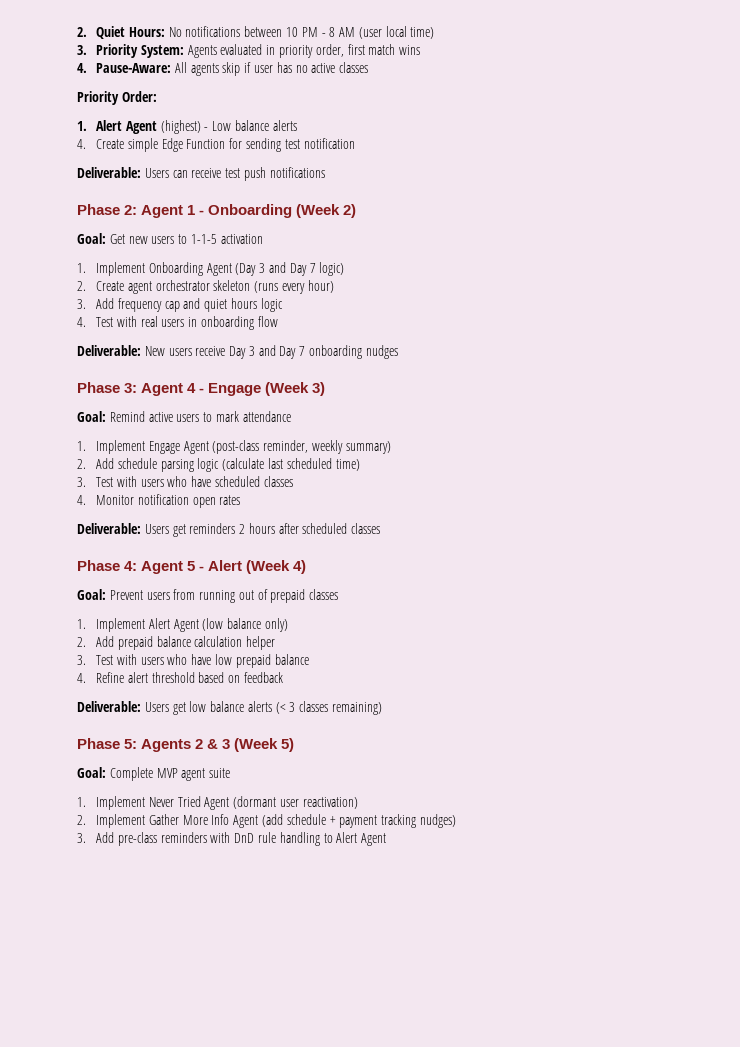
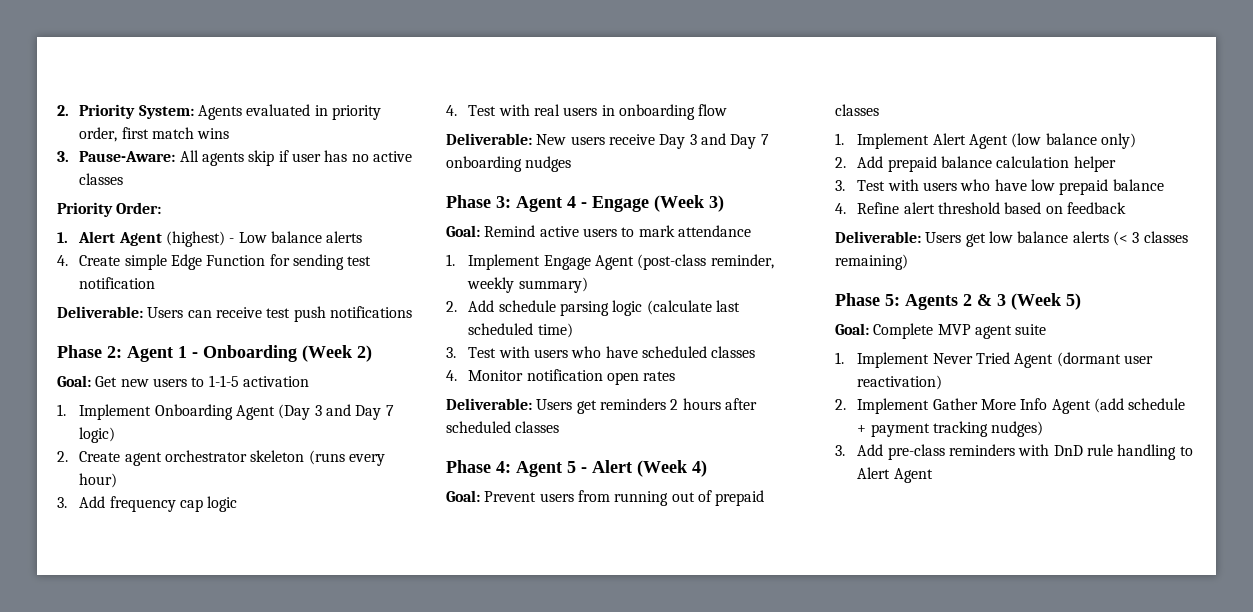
[77,26,435,39] [77,45,87,55] 2. Quiet Hours: No notifications between 10 PM - 8 AM (user local time) // 3. -> [57,105,69,116] 2.
[77,63,87,73] 4. -> [57,151,69,162] 3.
[183,298,257,312] and quiet hours -> (203, 505) none

